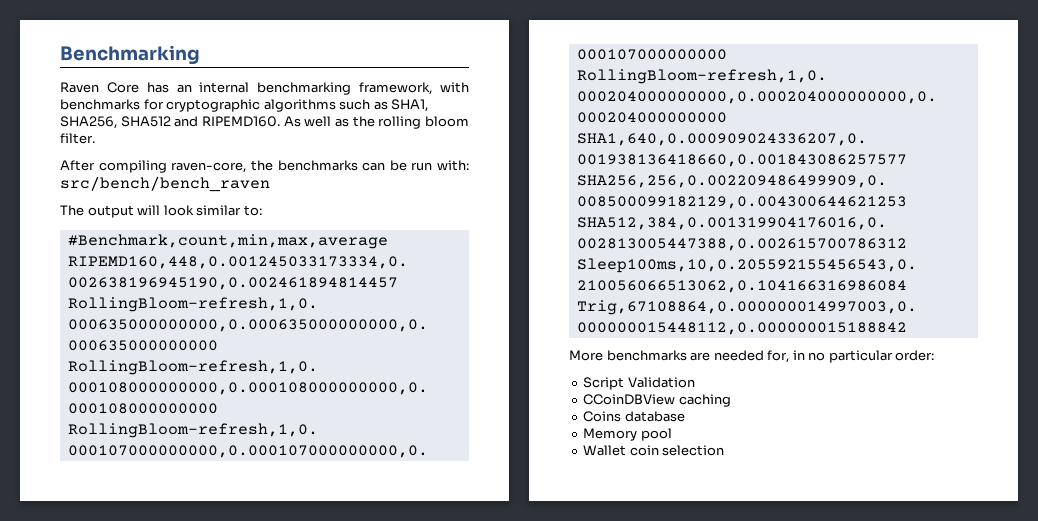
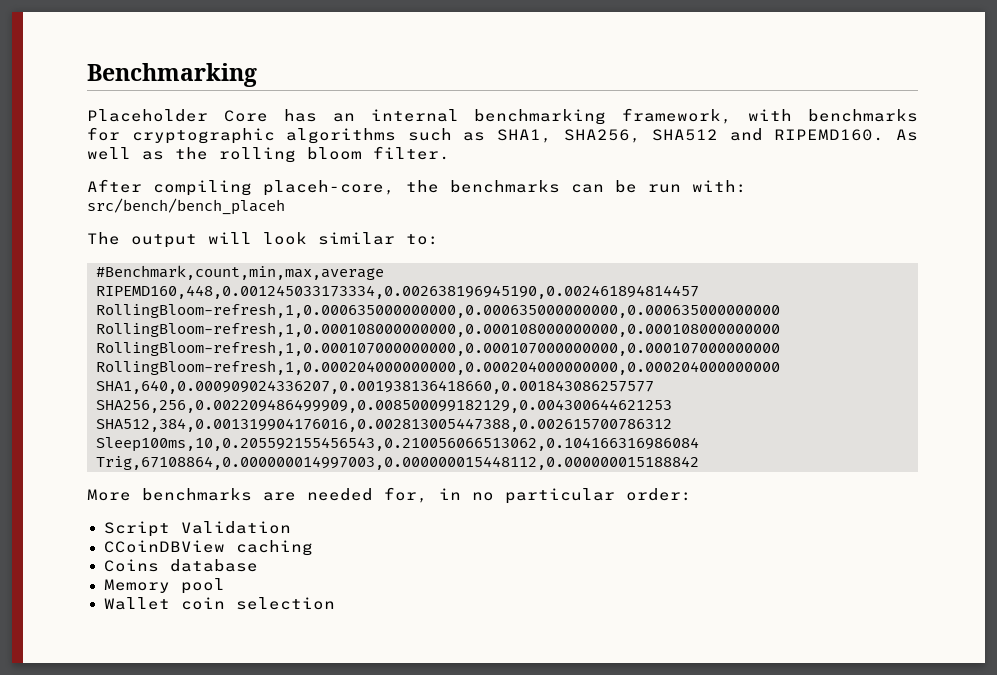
[60,82,99,93] Raven -> [87,109,208,122] Placeholder
[171,162,247,173] raven-core, -> [263,180,395,196] placeh-core,
[60,176,270,192] src/bench/bench_raven -> [87,198,285,215] src/bench/bench_placeh

